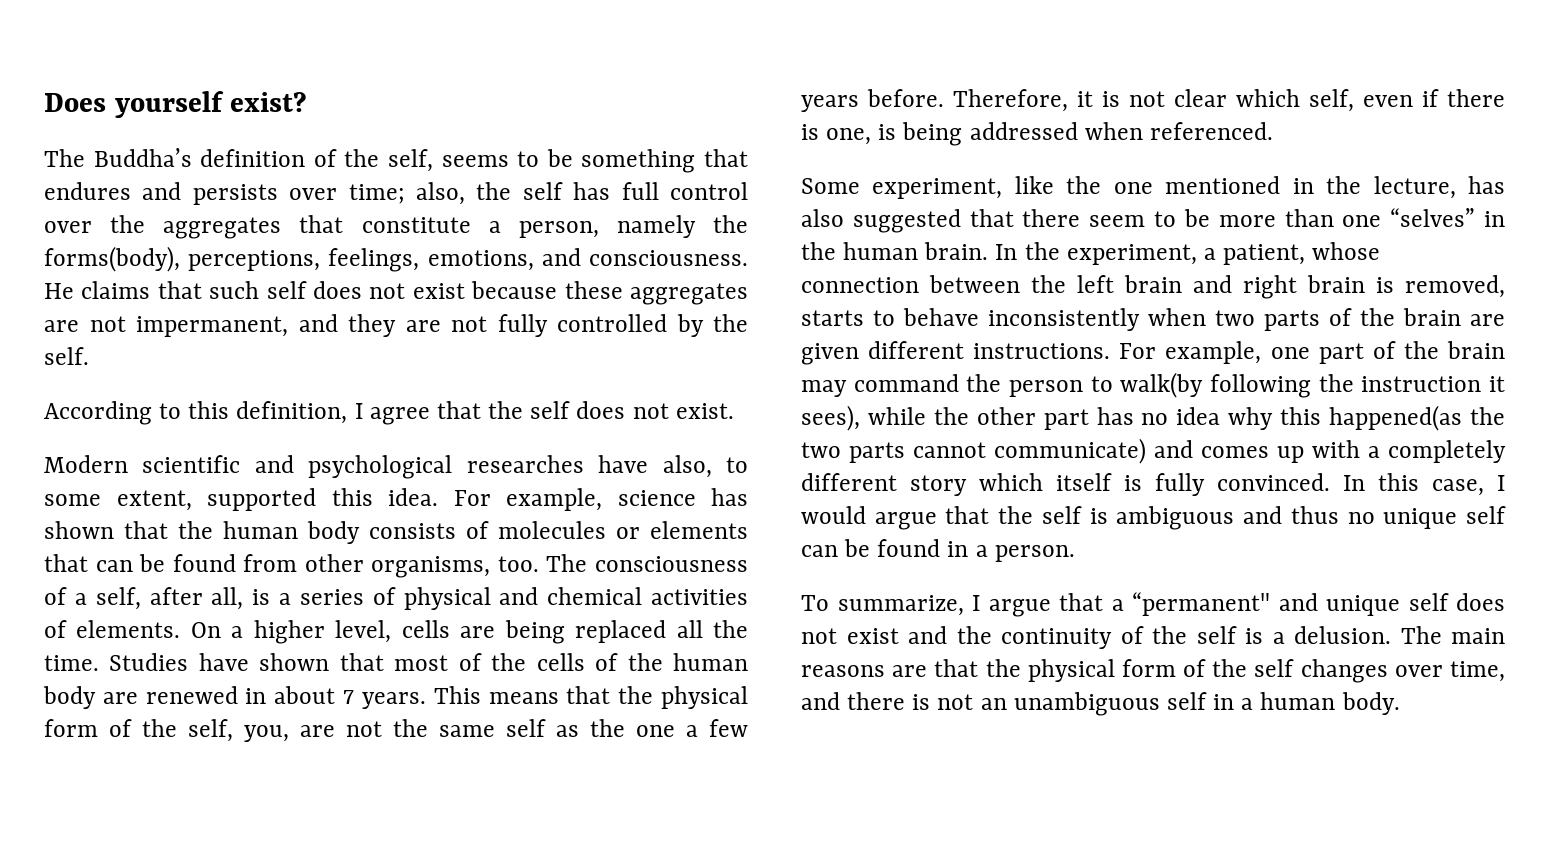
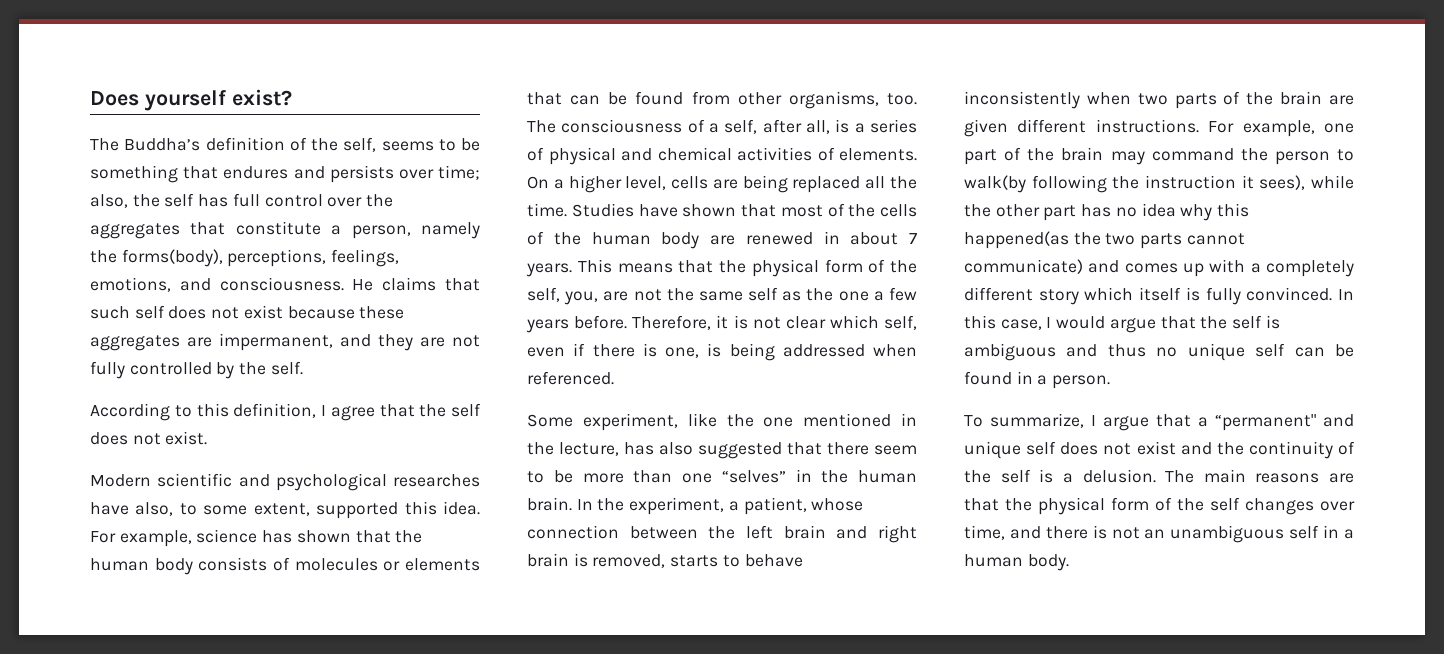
[89,316,126,332] not -> (212, 342) none

